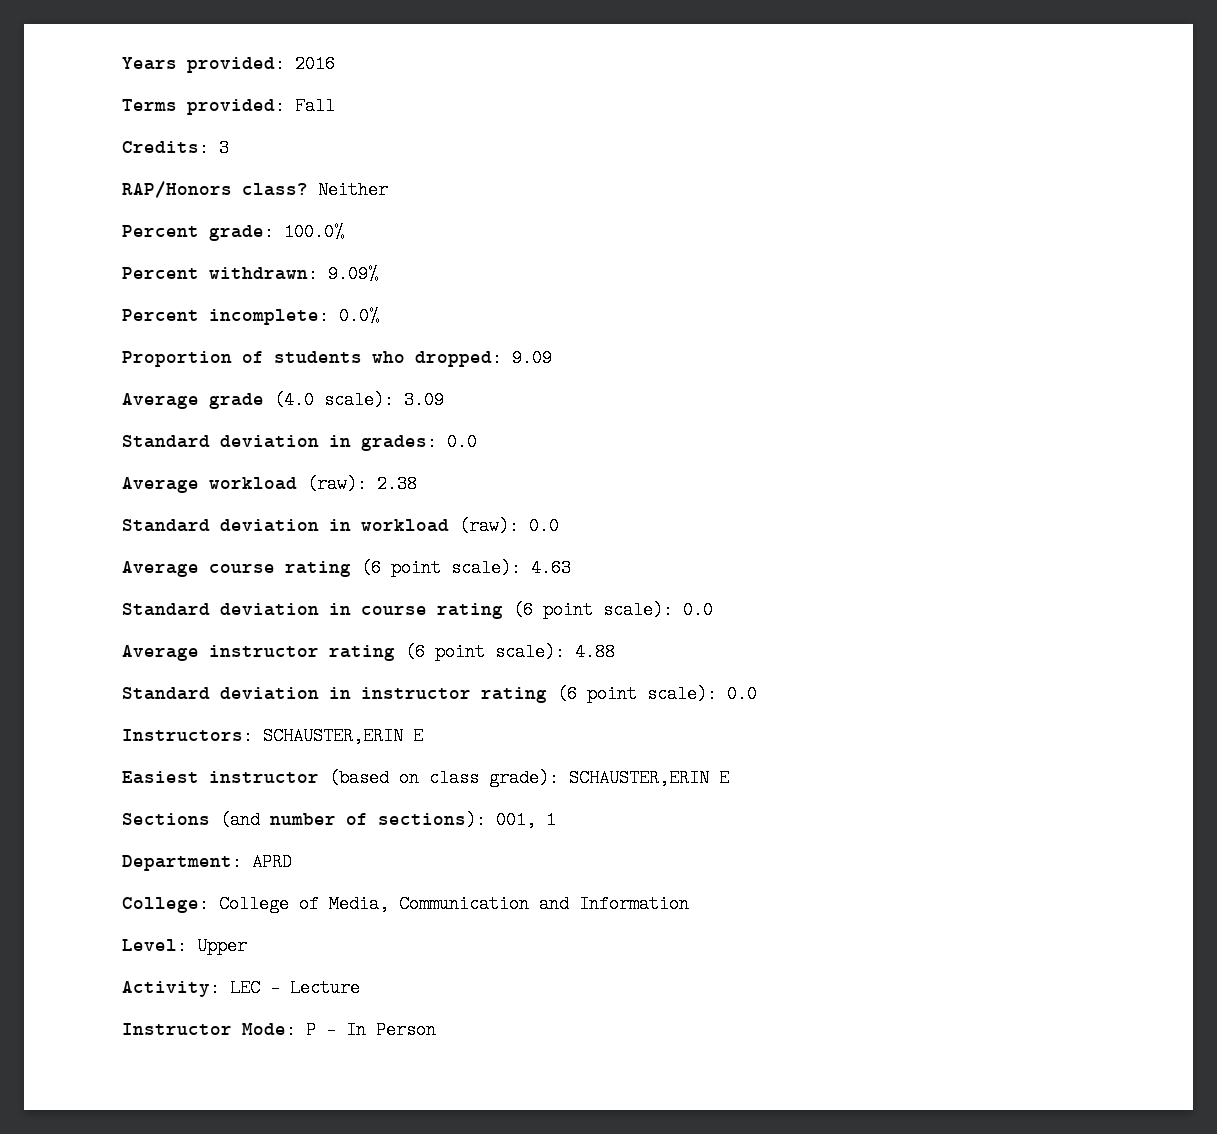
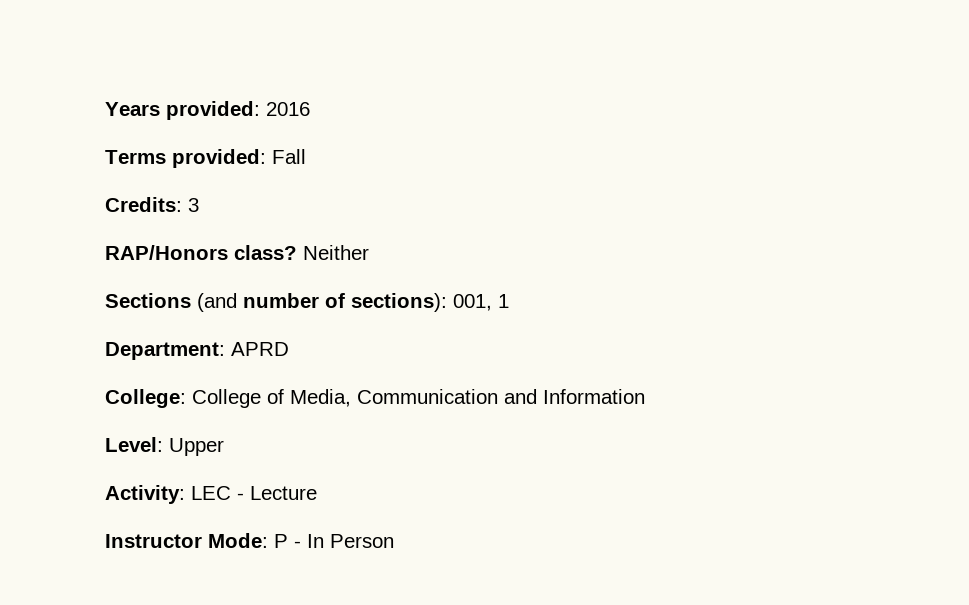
[122,223,344,241] [122,265,378,283] [122,307,379,325] [122,349,552,367] [122,391,444,409] [122,433,477,451] [122,475,417,493] [122,517,559,535] [122,559,571,577] [122,601,713,619] [122,643,615,661] [122,685,757,703] [122,727,423,745] [122,769,729,787] // Percent grade: 100.0% // Percent withdrawn: 9.09% // Percent incomplete: 0.0% // Proportion of students who dropped: 9.09 // Average grade (4.0 scale): 3.09 // Standard deviation in grades: 0.0 // Average workload (raw): 2.38 // Standard deviation in workload (raw): 0.0 // Average course rating (6 point scale): 4.63 // Standard deviation in course rating (6 point scale): 0.0 // Average instructor rating (6 point scale): 4.88 // Standard deviation in instructor rating (6 point scale): 0.0 // Instructors: SCHAUSTER,ERIN E // Easiest instructor (based on class grade): SCHAUSTER,ERIN E -> (369, 252) none

